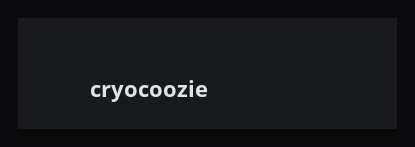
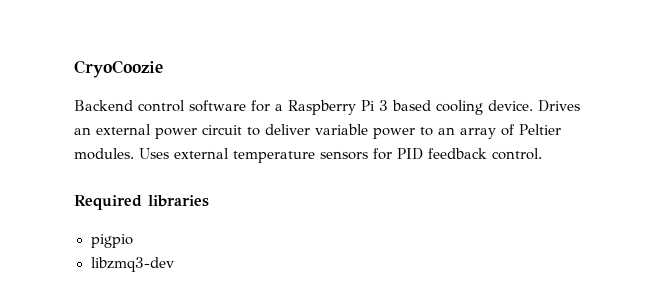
[90,80,208,102] cryocoozie -> [74,60,163,78] [74,100,580,115] [74,124,561,139] [74,148,542,163] [74,195,209,210] [90,234,133,248] [90,257,174,272] CryoCoozie // Backend control software for a Raspberry Pi 3 based cooling device. Drives an external power circuit to deliver variable power to an array of Peltier modules. Uses external temperature sensors for PID feedback control. // Required libraries // pigpio // libzmq3-dev

